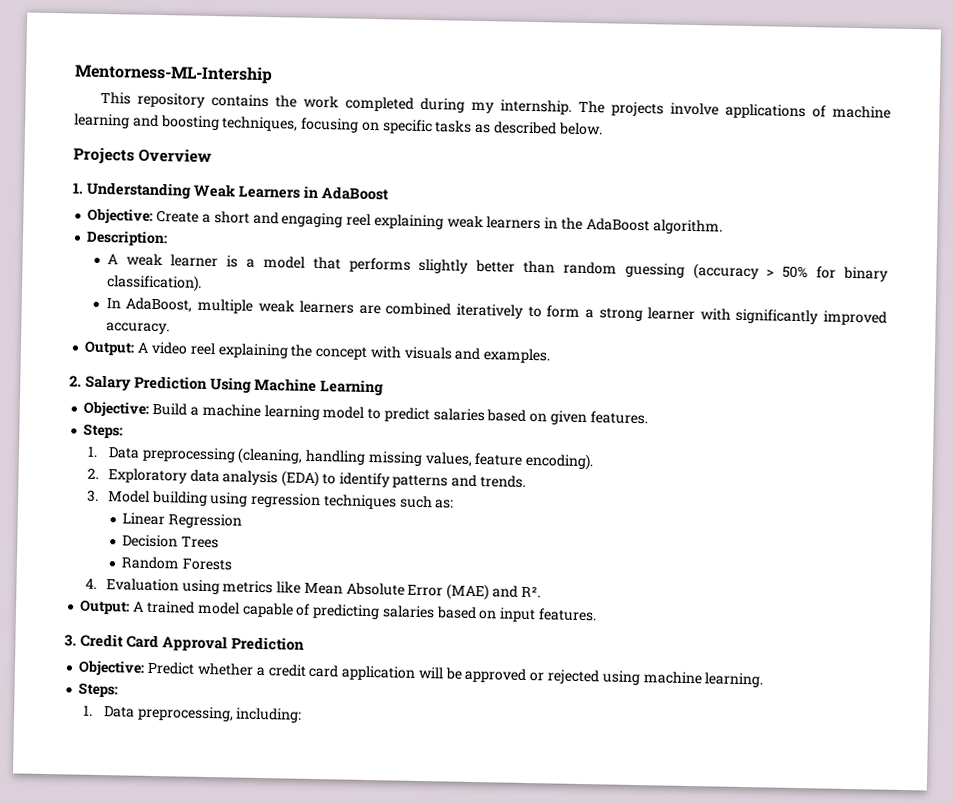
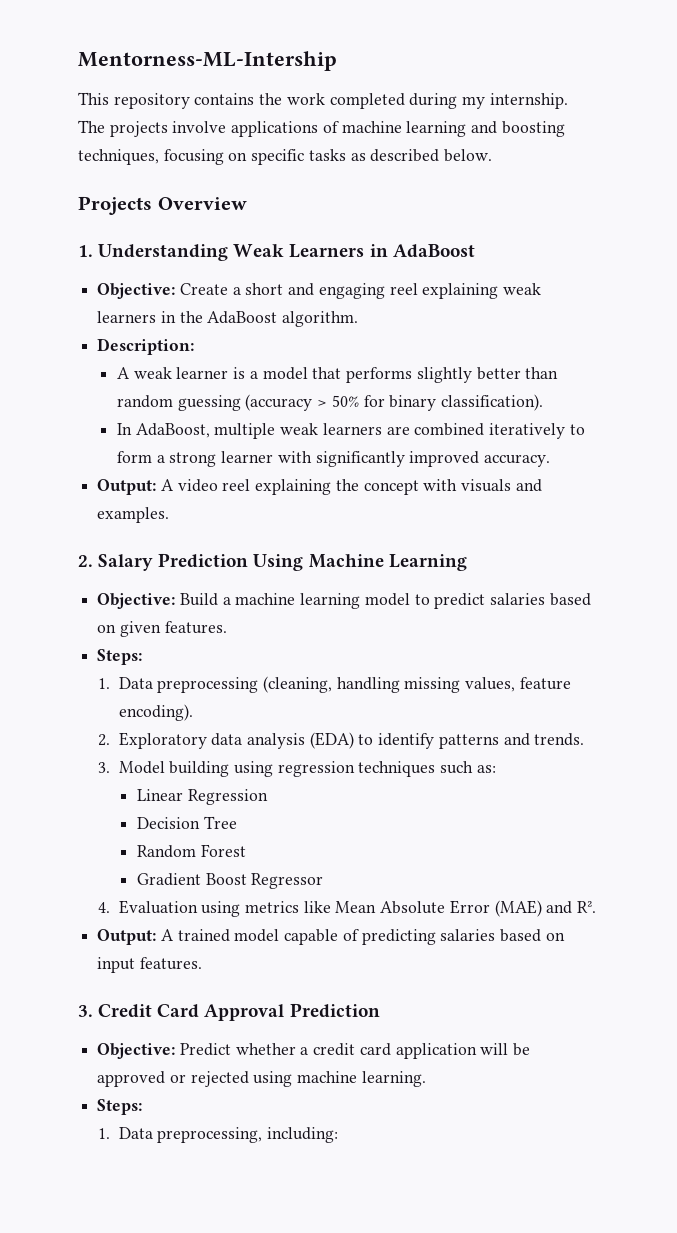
[180,536,219,549] Trees -> [203,816,237,829] Tree
[181,558,233,571] Forests -> [200,844,246,857] [136,873,324,889] Forest // Gradient Boost Regressor

